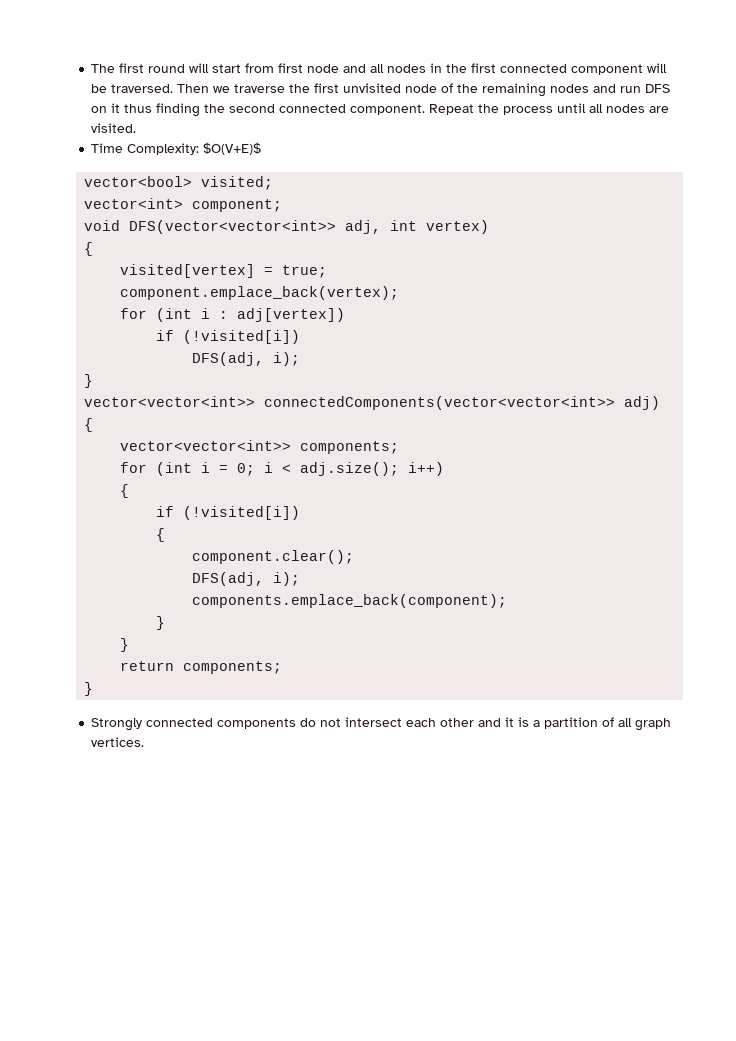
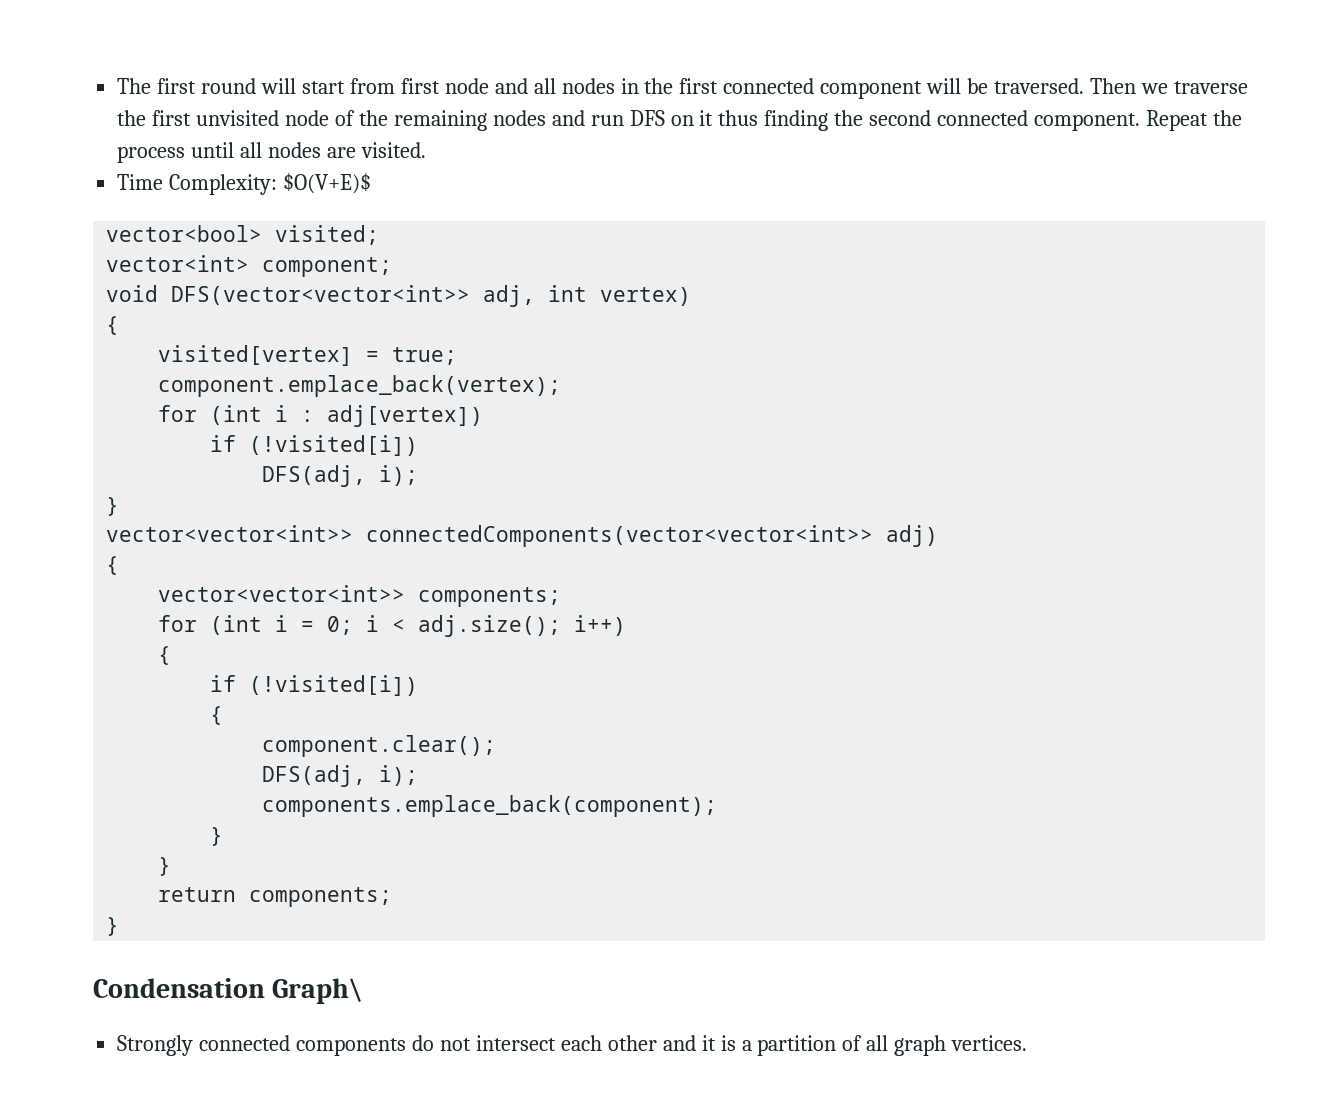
(94, 689) none -> [93,978,364,1004] // Condensation Graph\

